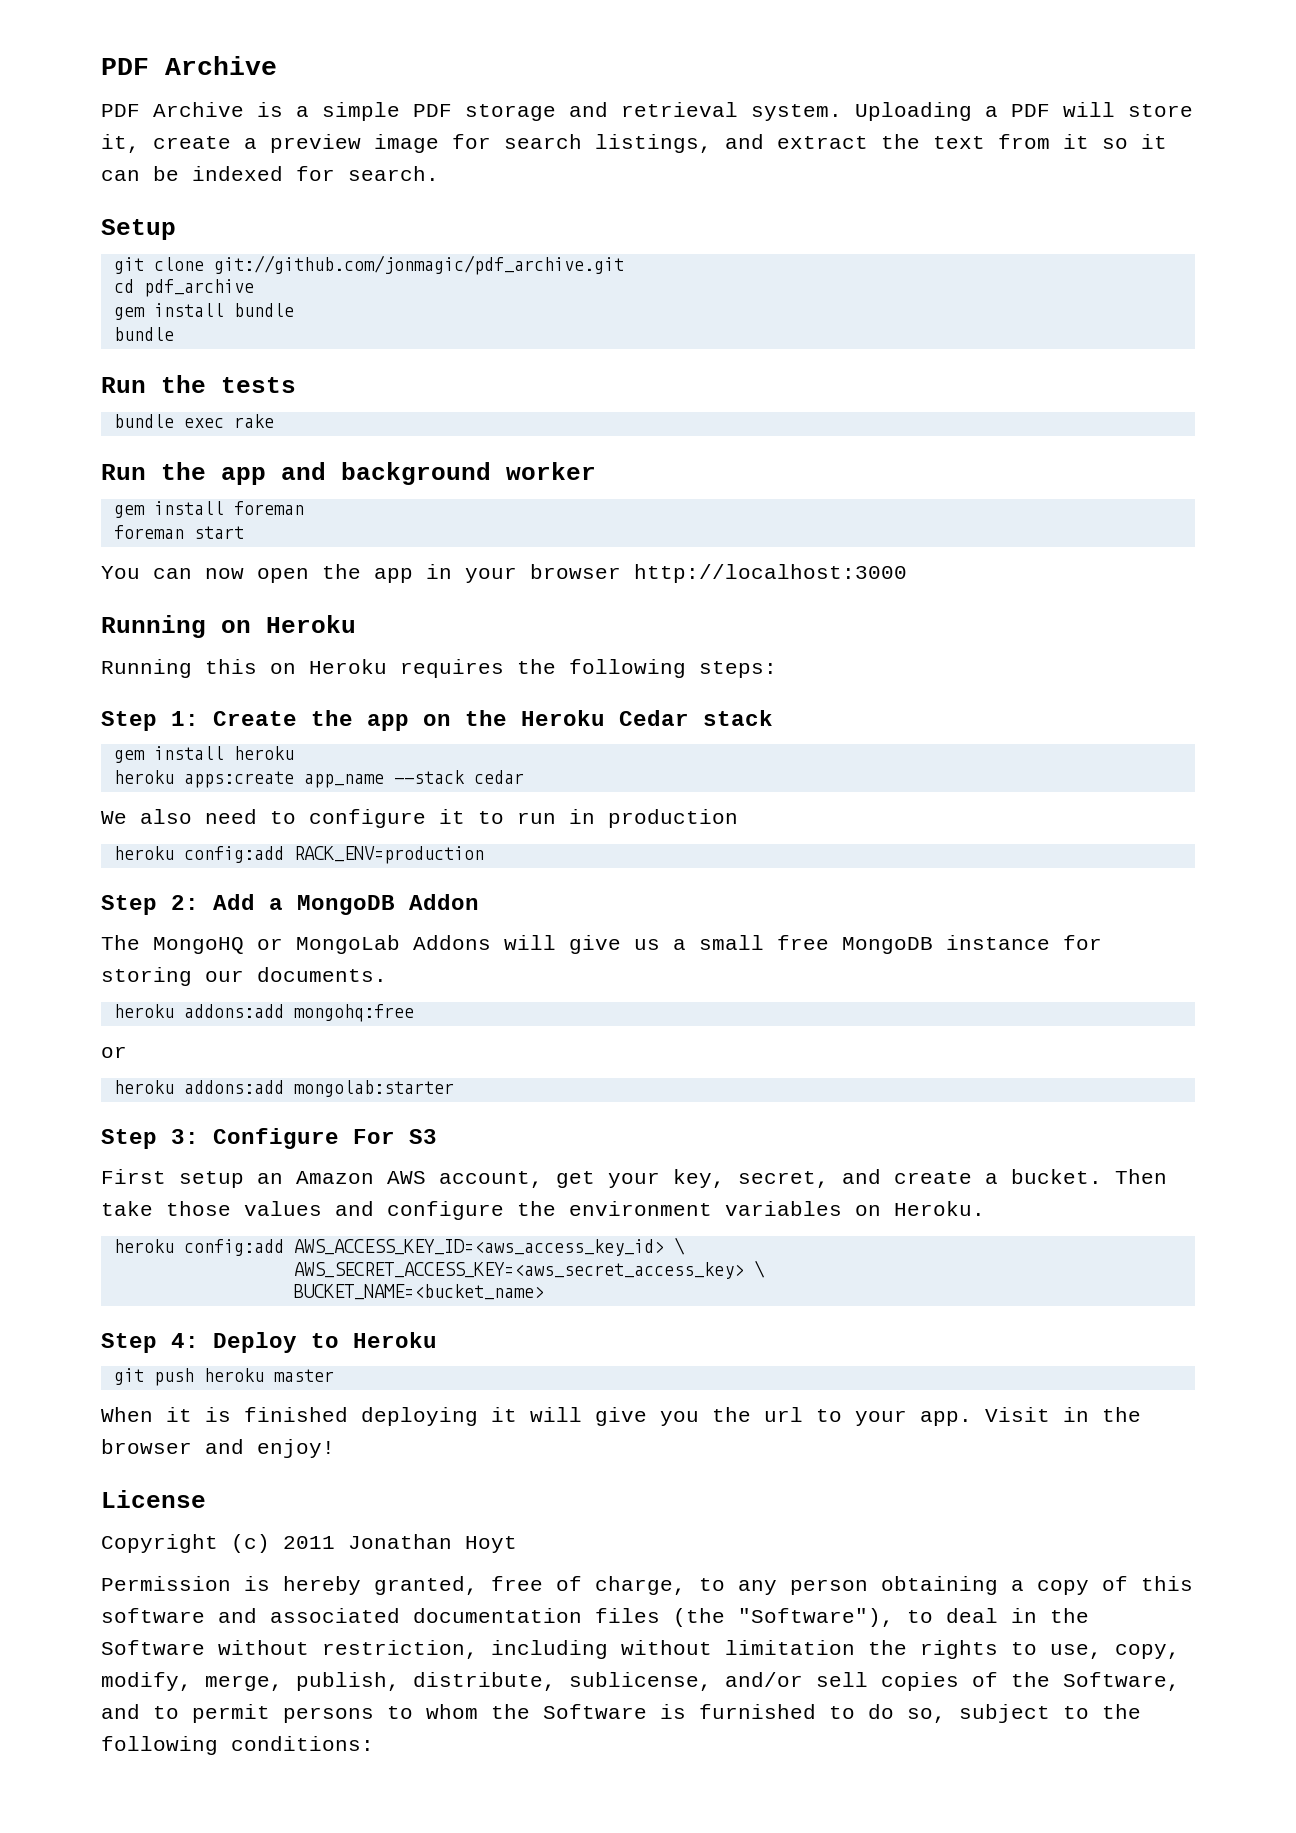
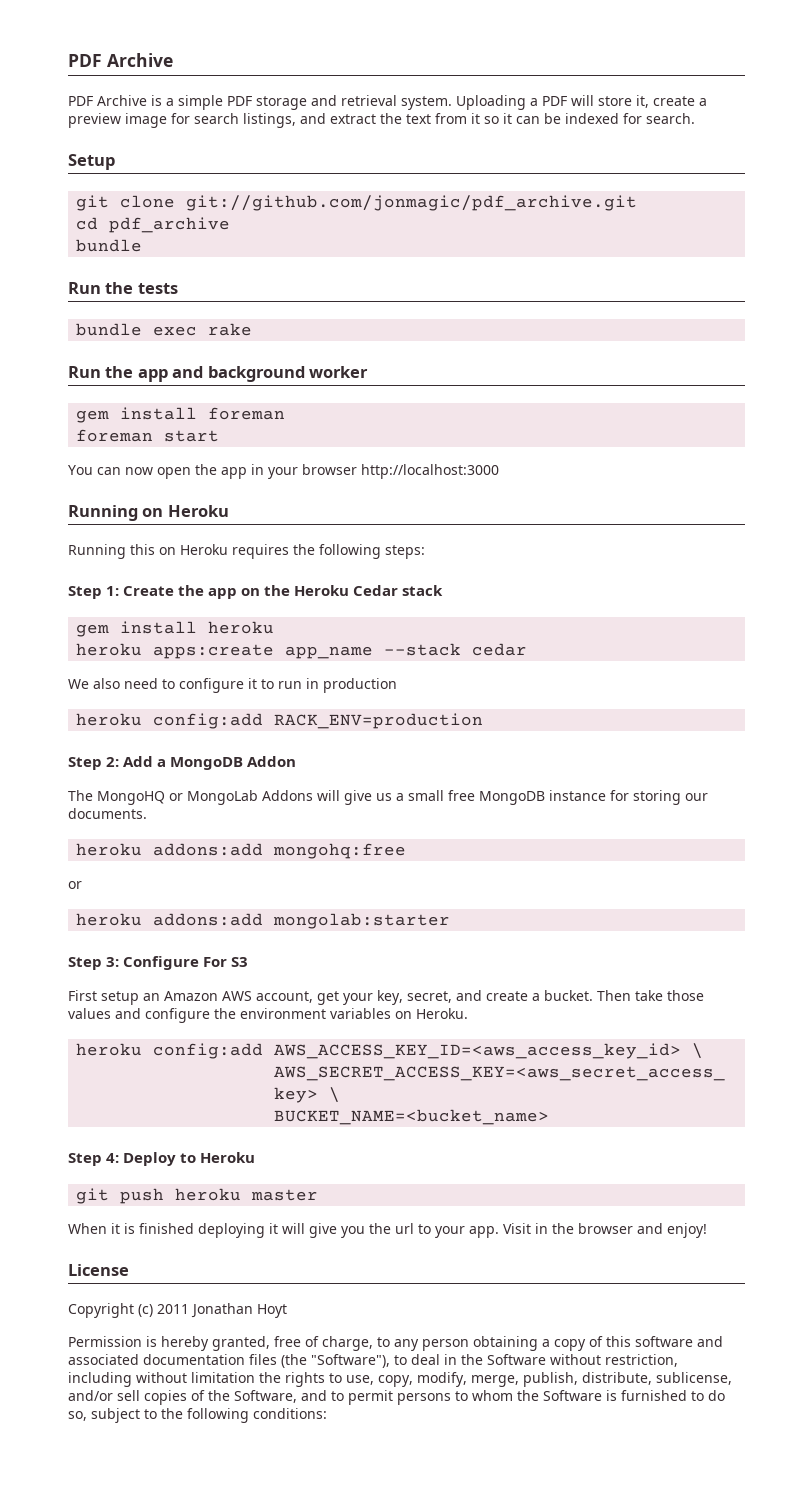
[113,303,294,320] // gem install bundle -> (231, 225) none

